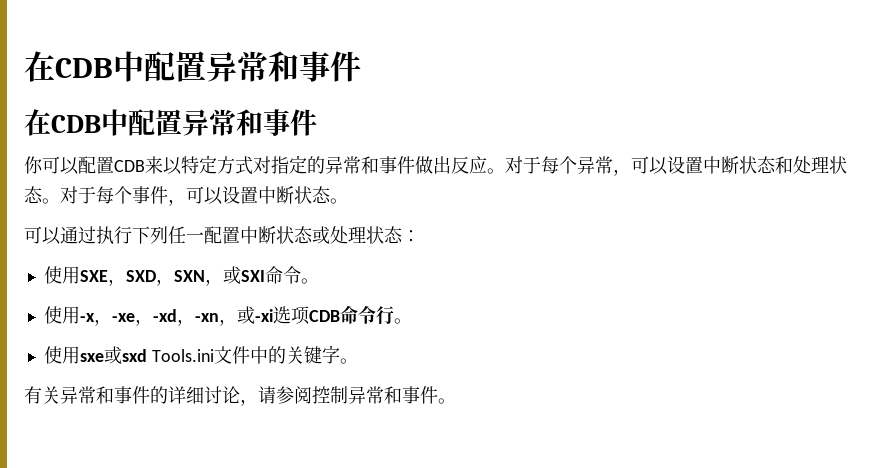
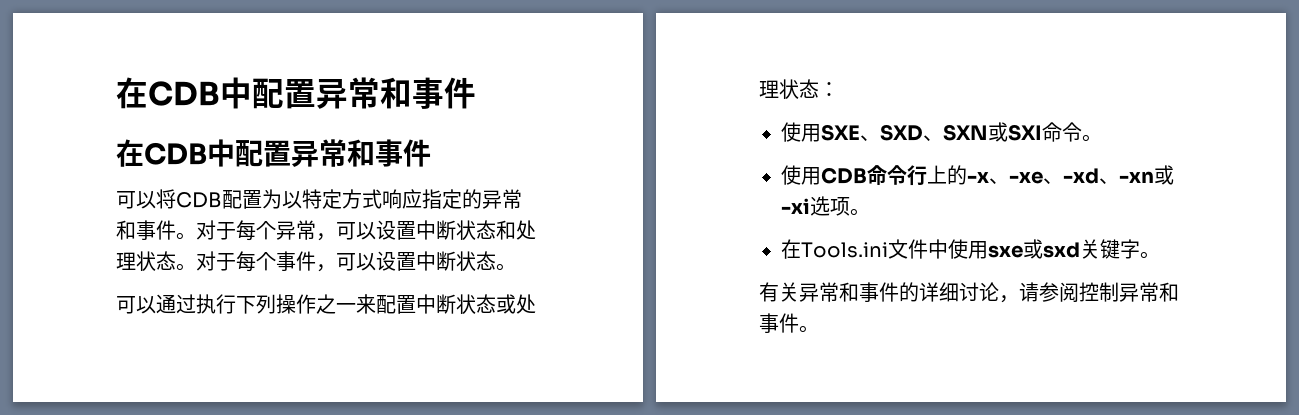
[24,156,163,175] 你可以配置CDB来 -> [116,189,282,209] 可以将CDB配置为
[253,156,271,174] 对 -> [382,189,422,209] 响应
[415,156,487,174] 做出反应 -> (176, 230) none
[168,226,204,244] 任一 -> [276,294,376,314] 操作之一来
[107,270,223,286] ，SXD，SXN， -> [860,124,988,141] 、SXD、SXN
[79,305,412,326] -x，-xe，-xd，-xn，或-xi选项CDB命令行。 // -> [821,165,1174,186] [781,196,870,216] [781,239,948,259] CDB命令行上的-x、-xe、-xd、-xn或-xi选项。 // 在Tools.ini文件中
[151,346,286,364] Tools.ini文件中的 -> (1080, 250) none

